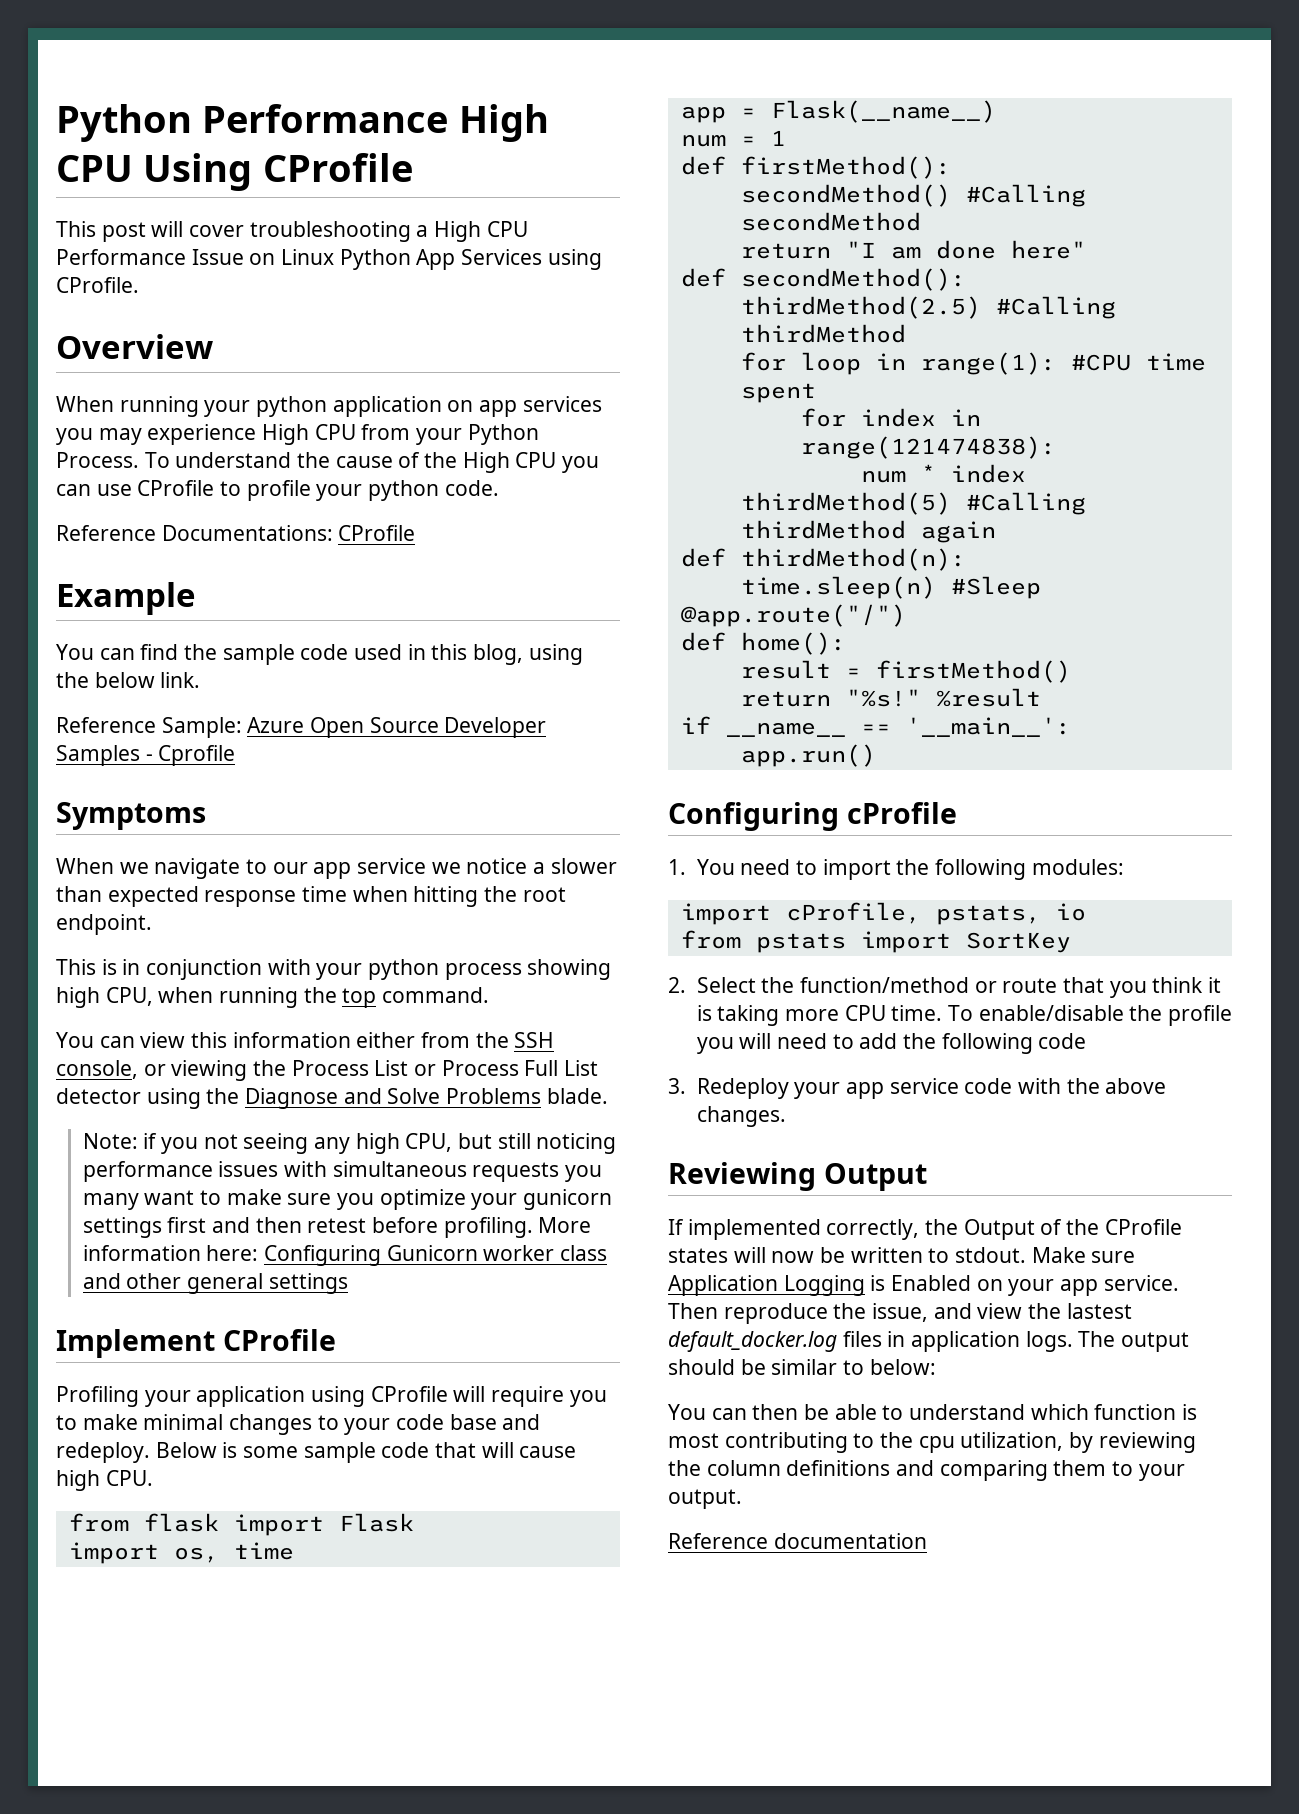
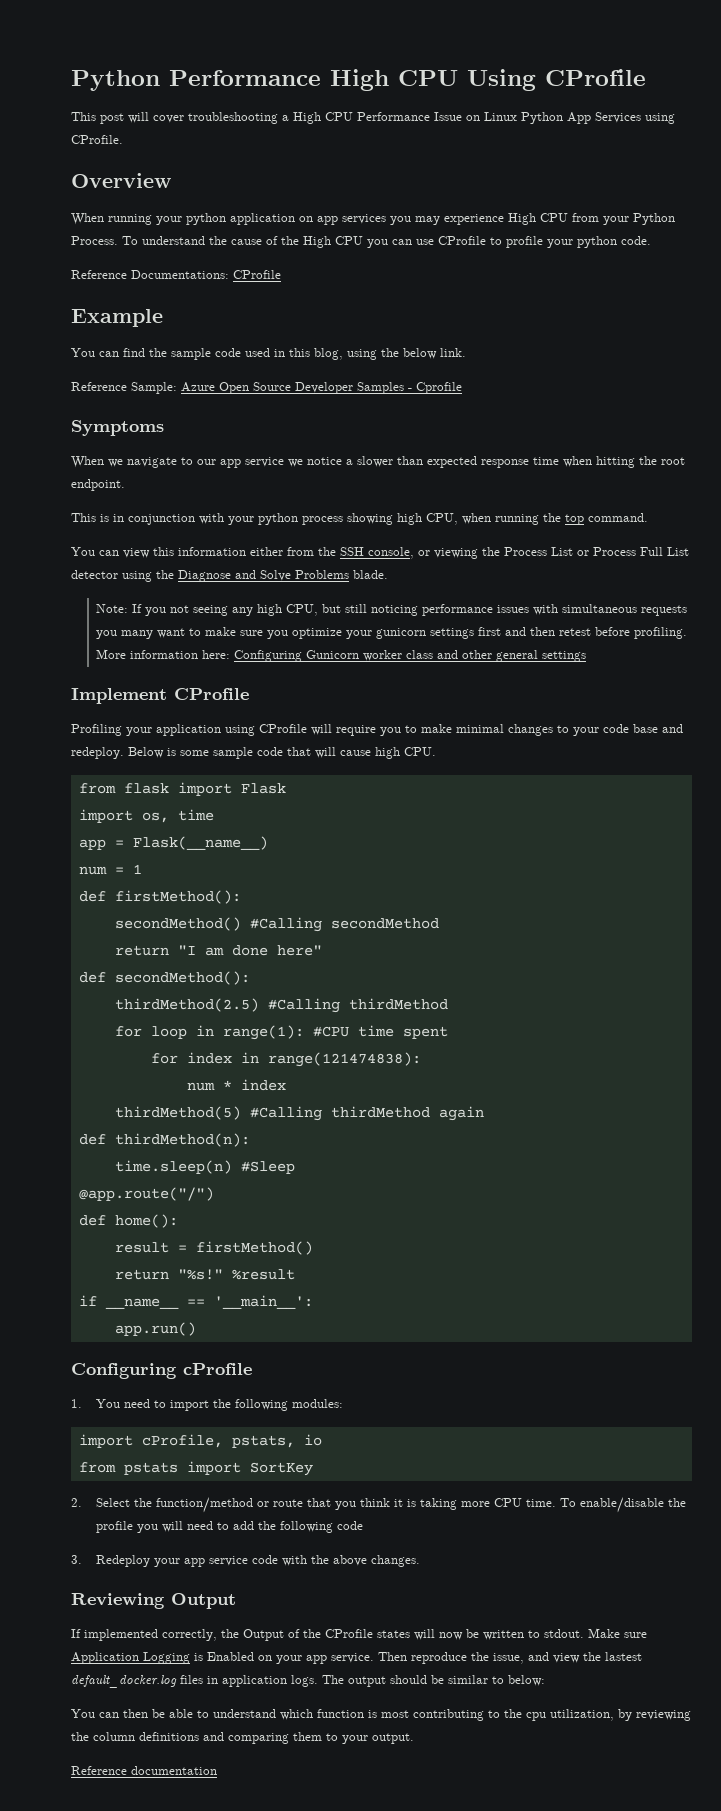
[143,1133,158,1149] if -> [131,604,142,613] If

